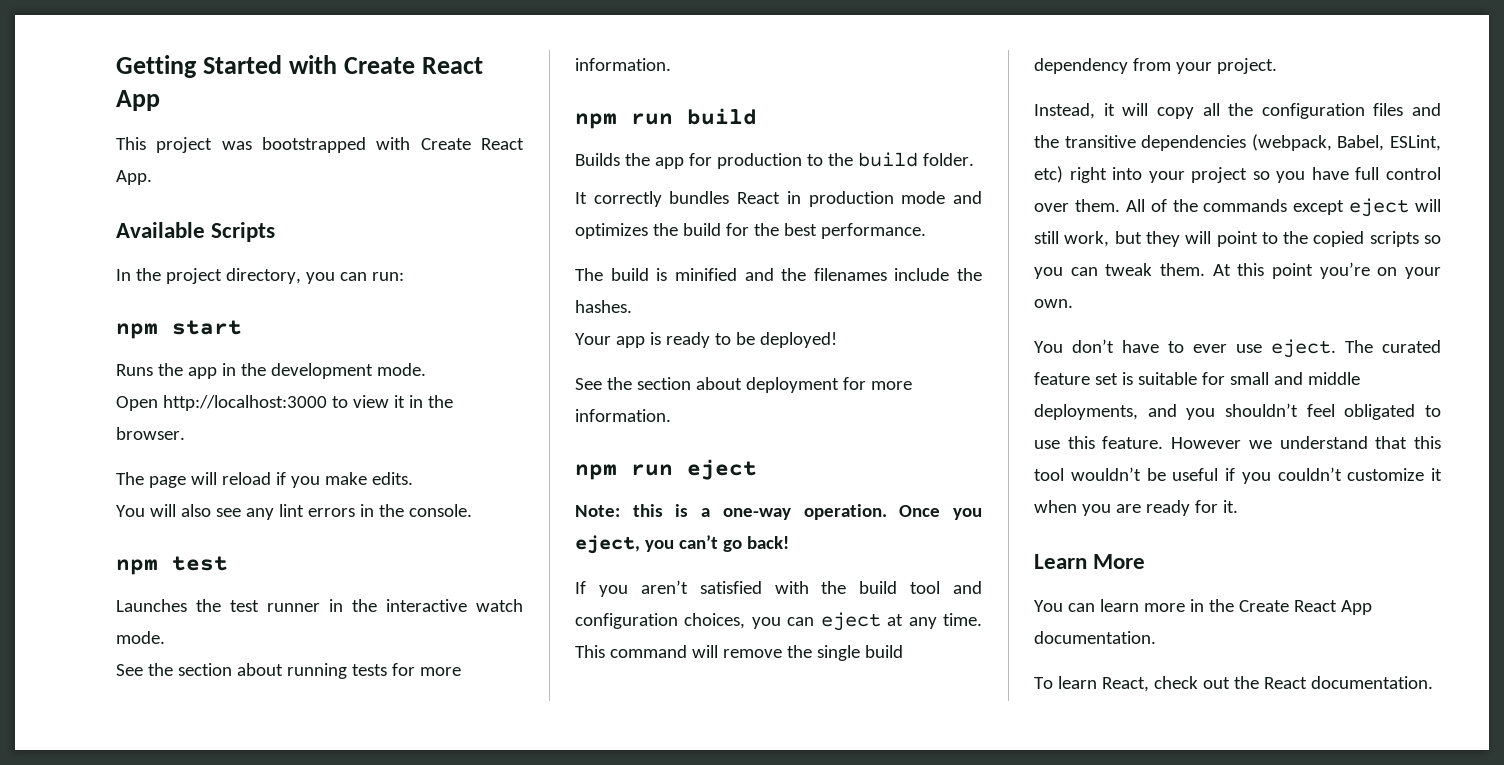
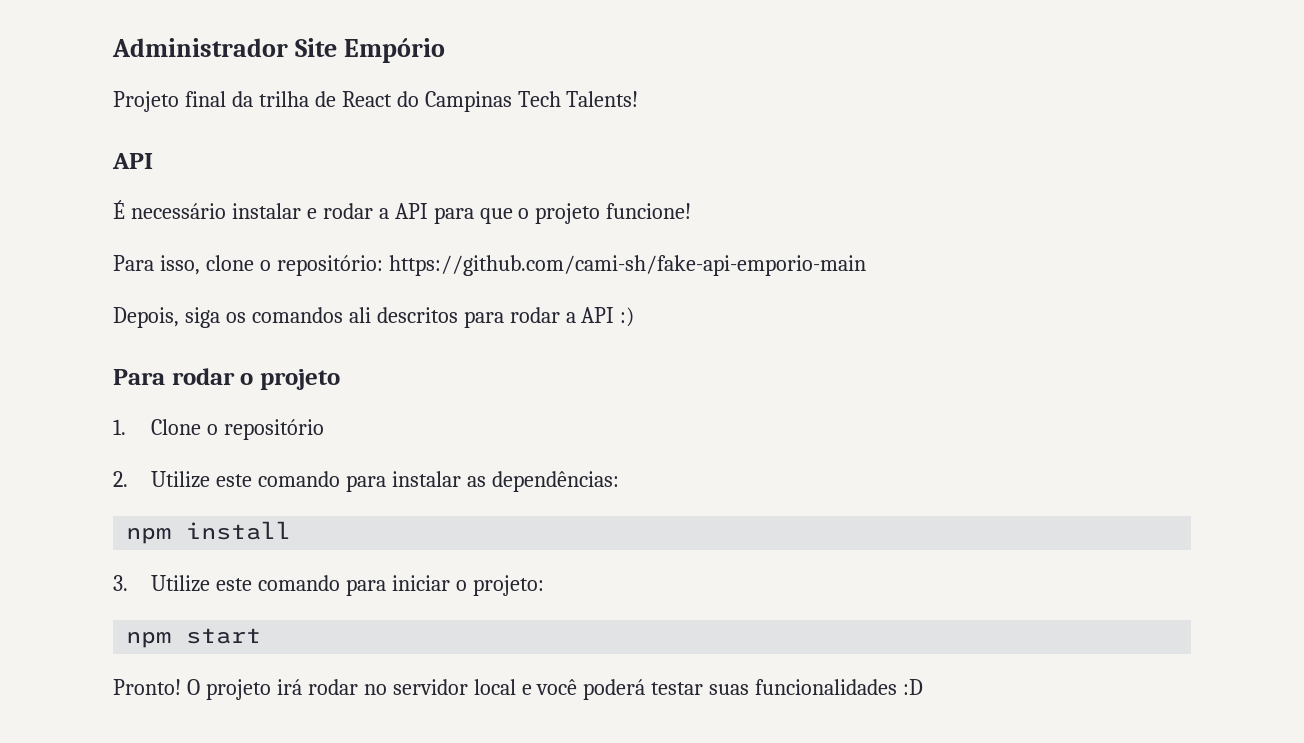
[116,55,484,78] [116,90,160,111] [116,137,524,153] [116,170,152,185] [116,222,276,242] [116,268,404,284] [116,320,242,339] [116,363,426,379] [116,395,453,411] [116,427,185,440] [116,472,413,488] [116,504,472,520] [116,556,228,575] [116,599,523,612] [116,631,165,644] [116,663,461,679] [575,58,671,71] [575,108,757,129] [575,152,974,169] [575,191,982,207] [575,223,926,239] [575,268,982,281] [575,300,632,313] [575,332,837,348] [575,377,912,393] [575,409,671,422] [575,459,757,480] [575,504,982,520] [575,535,789,554] [575,580,982,597] [575,612,982,631] [575,645,903,661] [1034,58,1277,74] [1034,103,1441,119] [1034,134,1441,151] [1034,166,1441,183] [1034,198,1441,217] [1034,231,1441,247] [1034,262,1441,279] [1034,299,1073,308] [1034,339,1441,358] [1034,372,1360,385] [1034,403,1441,420] [1034,436,1441,449] [1034,467,1442,484] [1034,500,1238,516] [1034,554,1146,569] [1034,599,1372,615] [1034,631,1156,644] [1034,676,1433,692] Getting Started with Create React App // This project was bootstrapped with Create React App. // Available Scripts // In the project directory, you can run: // npm start // Runs the app in the development mode. // Open http://localhost:3000 to view it in the browser. // The page will reload if you make edits. // You will also see any lint errors in the console. // npm test // Launches the test runner in the interactive watch mode. // See the section about running tests for more information. // npm run build // Builds the app for production to the build folder. // It correctly bundles React in production mode and optimizes the build for the best performance. // The build is minified and the filenames include the hashes. // Your app is ready to be deployed! // See the section about deployment for more information. // npm run eject // Note: this is a one-way operation. Once you eject, you can’t go back! // If you aren’t satisfied with the build tool and configuration choices, you can eject at any time. This command will remove the single build dependency from your project. // Instead, it will copy all the configuration files and the transitive dependencies (webpack, Babel, ESLint, etc) right into your project so you have full control over them. All of the commands except eject will still work, but they will point to the copied scripts so you can tweak them. At this point you’re on your own. // You don’t have to ever use eject. The curated feature set is suitable for small and middle deployments, and you shouldn’t feel obligated to use this feature. However we understand that this tool wouldn’t be useful if you couldn’t customize it when you are ready for it. // Learn More // You can learn more in the Create React App documentation. // To learn React, check out the React documentation. -> [112,38,445,63] [113,91,639,112] [112,153,153,169] [113,200,692,224] [113,255,866,276] [113,307,635,328] [113,368,340,390] [113,419,324,440] [113,471,619,492] [126,521,292,544] [113,575,544,596] [126,628,262,648] [113,679,924,700] Administrador Site Empório // Projeto final da trilha de React do Campinas Tech Talents! // API // É necessário instalar e rodar a API para que o projeto funcione! // Para isso, clone o repositório: https://github.com/cami-sh/fake-api-emporio-main // Depois, siga os comandos ali descritos para rodar a API :) // Para rodar o projeto // 1. Clone o repositório // 2. Utilize este comando para instalar as dependências: // npm install // 3. Utilize este comando para iniciar o projeto: // npm start // Pronto! O projeto irá rodar no servidor local e você poderá testar suas funcionalidades :D

